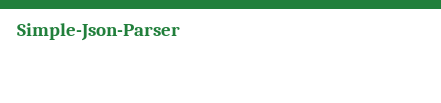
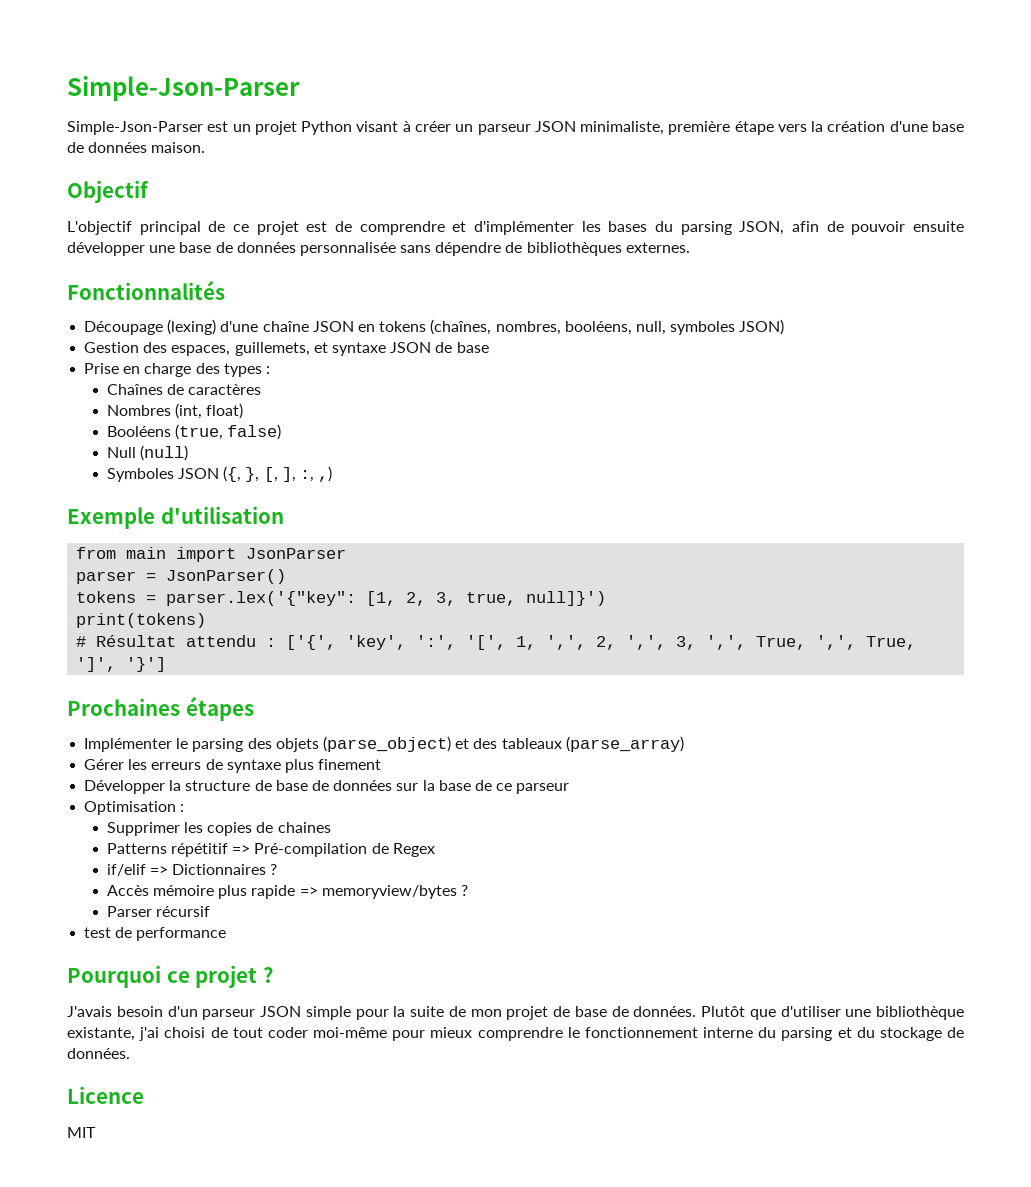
[17,23,180,41] Simple-Json-Parser -> [67,76,300,101] [67,121,965,135] [67,142,206,153] [67,180,149,203] [67,221,964,235] [67,242,690,256] [67,280,225,300] [84,319,785,335] [84,342,489,356] [84,363,270,377] [106,384,262,395] [106,403,244,419] [106,424,282,440] [106,445,188,461] [106,466,333,482] [67,506,284,529] [76,547,347,562] [76,569,287,584] [76,591,607,606] [76,613,207,628] [76,635,917,650] [76,657,167,672] [67,696,254,721] [84,736,684,752] [84,759,382,773] [84,780,570,794] [84,801,185,815] [106,822,331,836] [106,843,435,857] [106,864,278,876] [106,885,468,899] [106,906,210,917] [84,927,227,941] [67,965,274,988] [67,1006,964,1020] [67,1027,964,1041] [67,1048,130,1059] [67,1086,144,1104] [67,1127,96,1138] Simple-Json-Parser // Simple-Json-Parser est un projet Python visant à créer un parseur JSON minimaliste, première étape vers la création d'une base de données maison. // Objectif // L'objectif principal de ce projet est de comprendre et d'implémenter les bases du parsing JSON, afin de pouvoir ensuite développer une base de données personnalisée sans dépendre de bibliothèques externes. // Fonctionnalités // Découpage (lexing) d'une chaîne JSON en tokens (chaînes, nombres, booléens, null, symboles JSON) // Gestion des espaces, guillemets, et syntaxe JSON de base // Prise en charge des types : // Chaînes de caractères // Nombres (int, float) // Booléens (true, false) // Null (null) // Symboles JSON ({, }, [, ], :, ,) // Exemple d'utilisation // from main import JsonParser // parser = JsonParser() // tokens = parser.lex('{"key": [1, 2, 3, true, null]}') // print(tokens) // # Résultat attendu : ['{', 'key', ':', '[', 1, ',', 2, ',', 3, ',', True, ',', True, ']', '}'] // Prochaines étapes // Implémenter le parsing des objets (parse_object) et des tableaux (parse_array) // Gérer les erreurs de syntaxe plus finement // Développer la structure de base de données sur la base de ce parseur // Optimisation : // Supprimer les copies de chaines // Patterns répétitif => Pré-compilation de Regex // if/elif => Dictionnaires ? // Accès mémoire plus rapide => memoryview/bytes ? // Parser récursif // test de performance // Pourquoi ce projet ? // J'avais besoin d'un parseur JSON simple pour la suite de mon projet de base de données. Plutôt que d'utiliser une bibliothèque existante, j'ai choisi de tout coder moi-même pour mieux comprendre le fonctionnement interne du parsing et du stockage de données. // Licence // MIT

